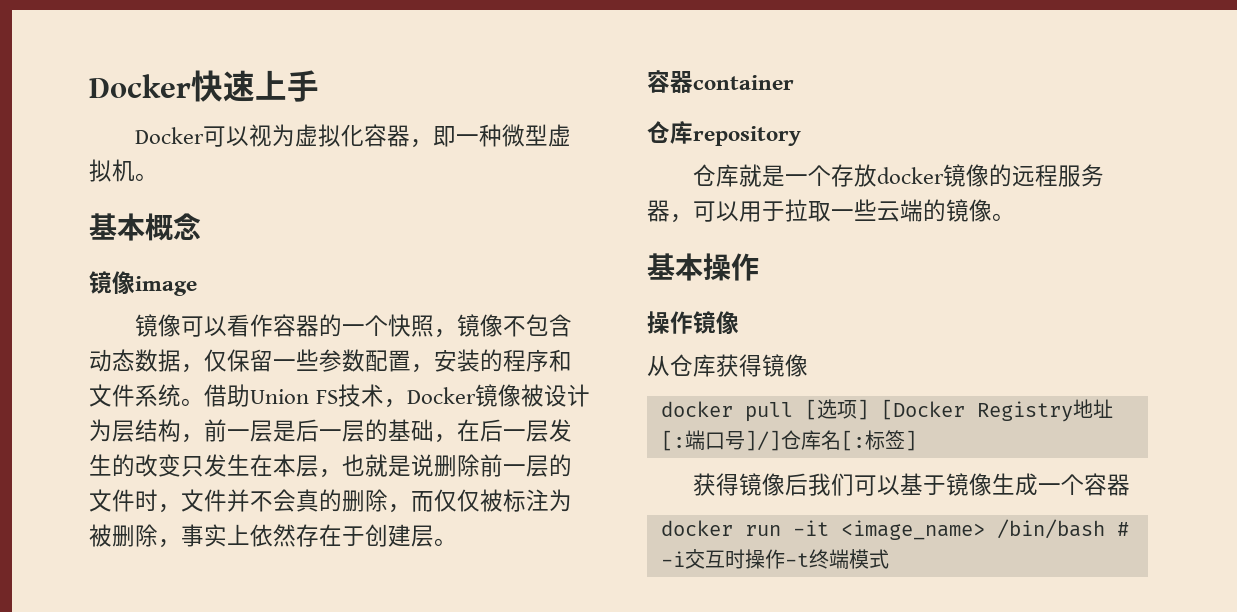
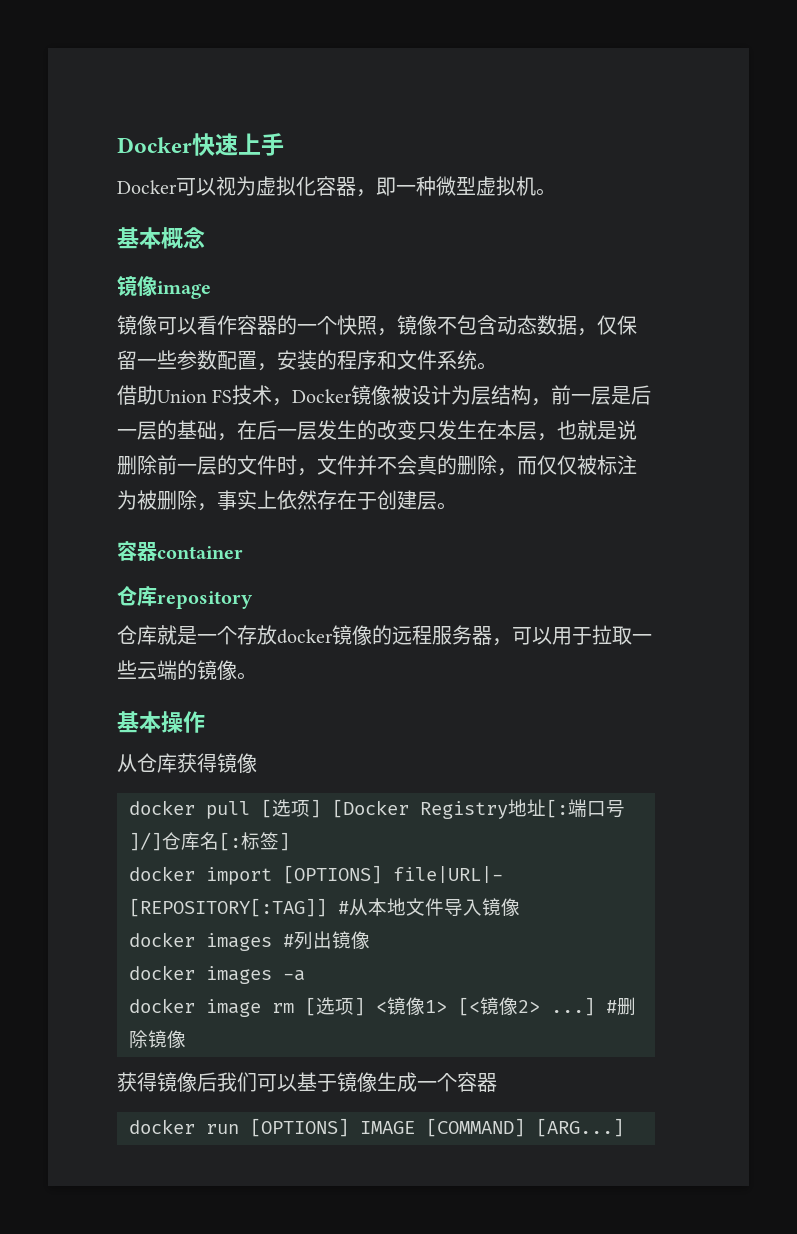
(204, 402) none -> (497, 366) //
[647,311,739,334] // 操作镜像 -> (205, 722) none
(917, 440) none -> [129,865,503,885] [129,898,520,917] [129,931,370,951] [129,965,305,984] [129,997,636,1017] [129,1030,186,1048] // docker import [OPTIONS] file|URL|- [REPOSITORY[:TAG]] #从本地文件导入镜像 // docker images #列出镜像 // docker images -a // docker image rm [选项] <镜像1> [<镜像2> ...] #删除镜像
[792,519,1129,540] [660,549,889,569] -it <image_name> /bin/bash # -i交互时操作-t终端模式 -> [250,1118,624,1137] [OPTIONS] IMAGE [COMMAND] [ARG...]

